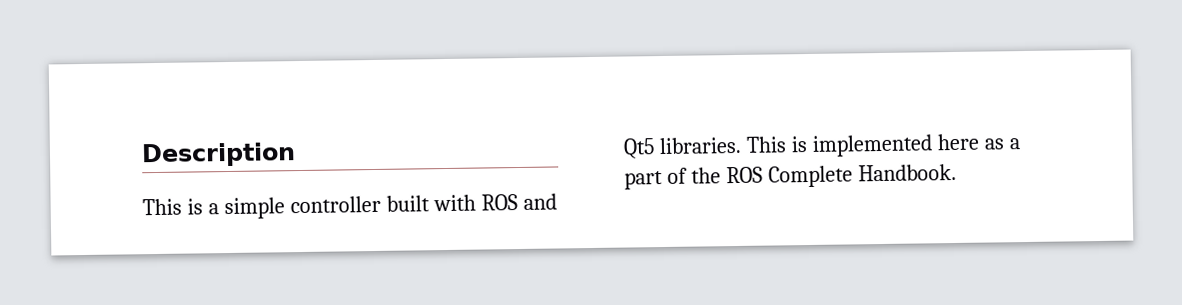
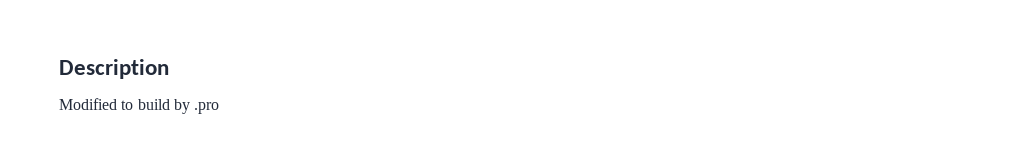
[142,193,557,220] [623,133,1020,159] [624,163,957,190] This is a simple controller built with ROS and Qt5 libraries. This is implemented here as a part of the ROS Complete Handbook. -> [59,98,220,114] Modified to build by .pro

